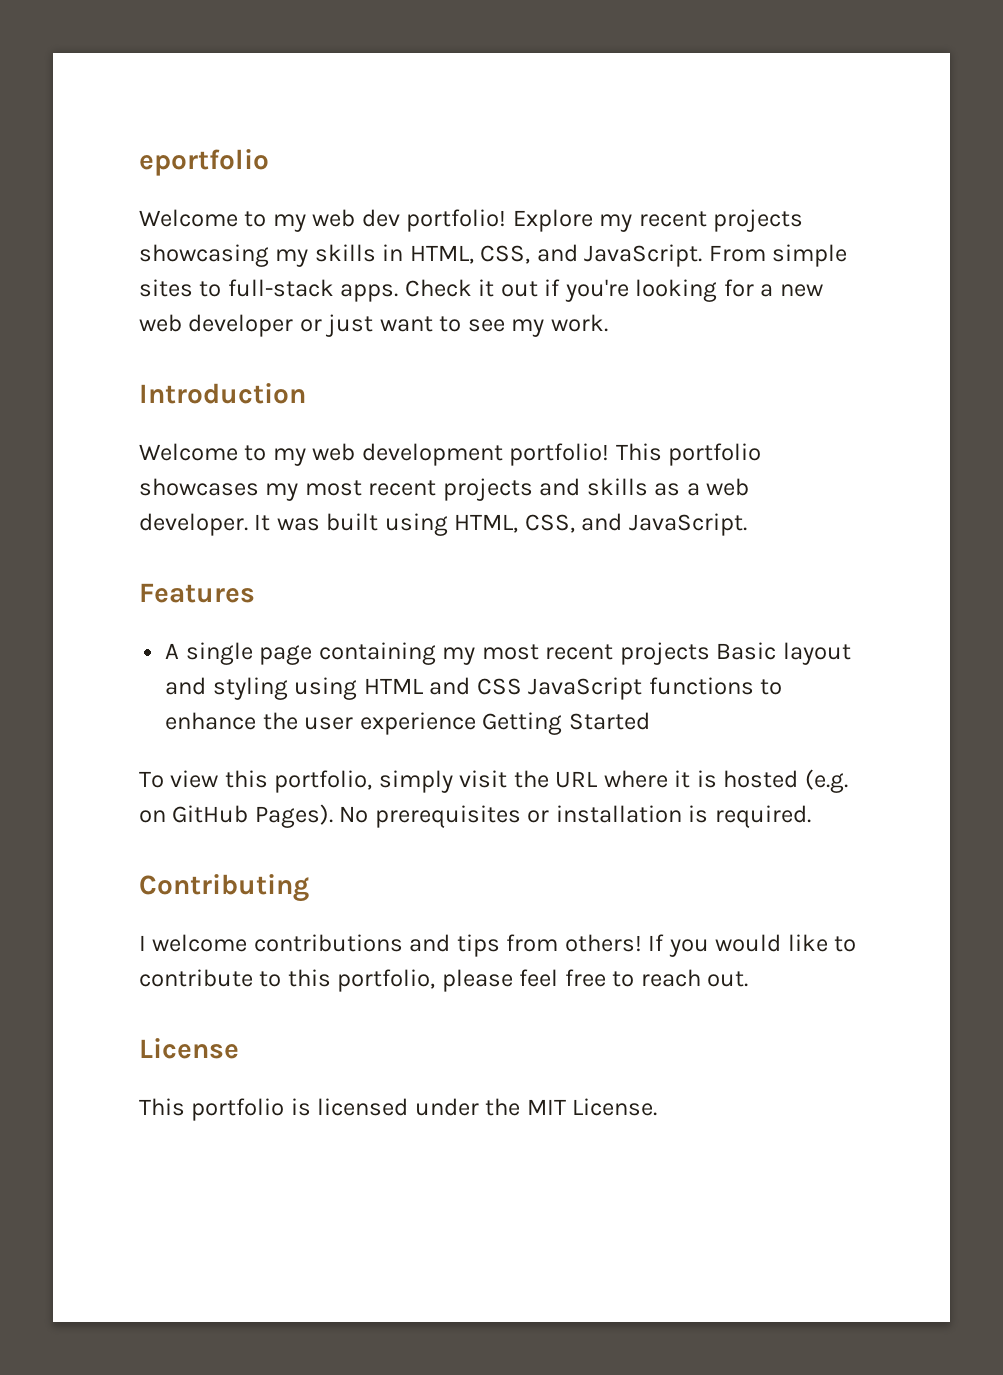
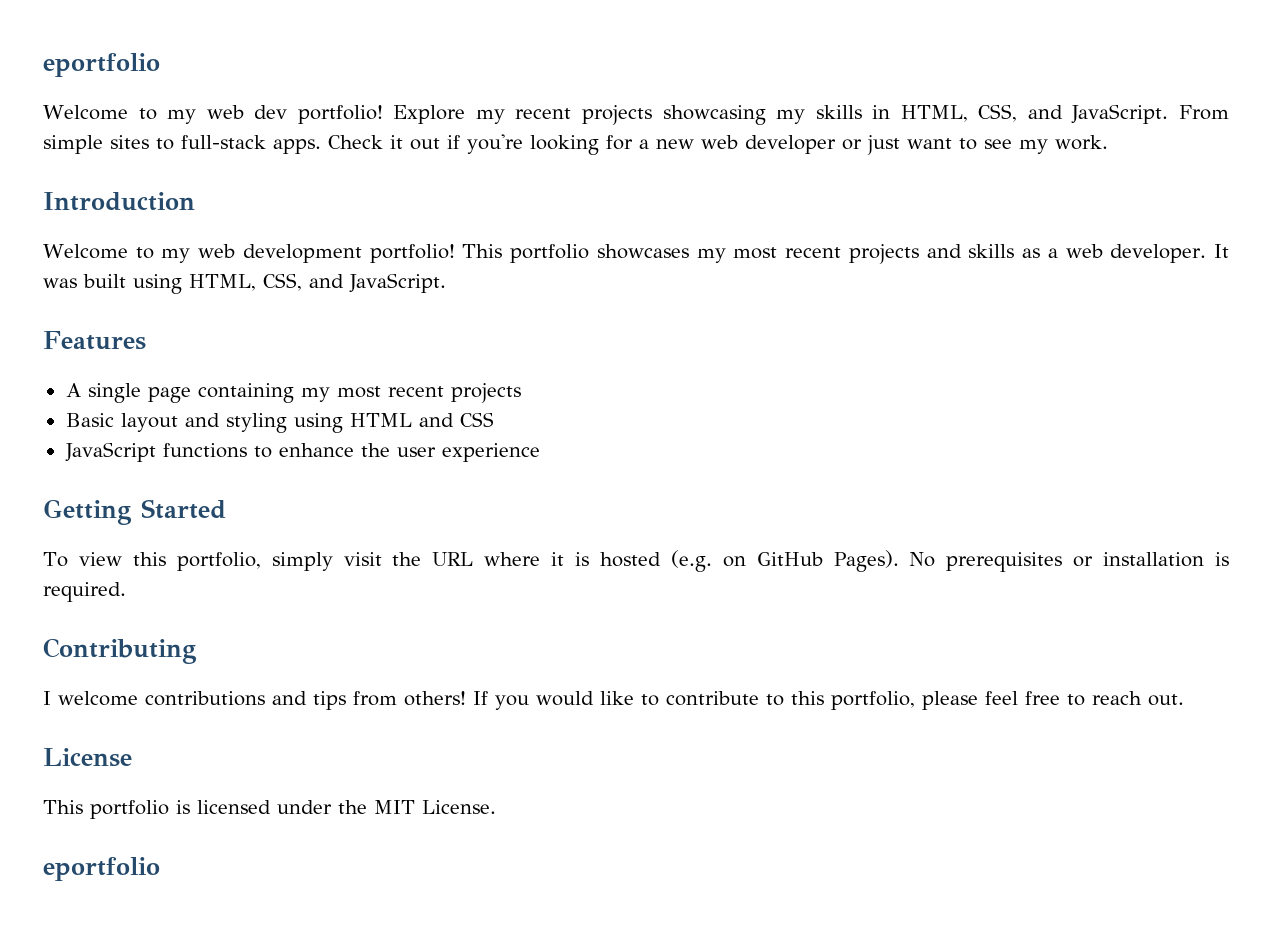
(710, 653) none -> (521, 393) //
(522, 686) none -> (494, 419) //
(476, 723) none -> (540, 452) //
(658, 1107) none -> [43,857,160,881] // eportfolio

